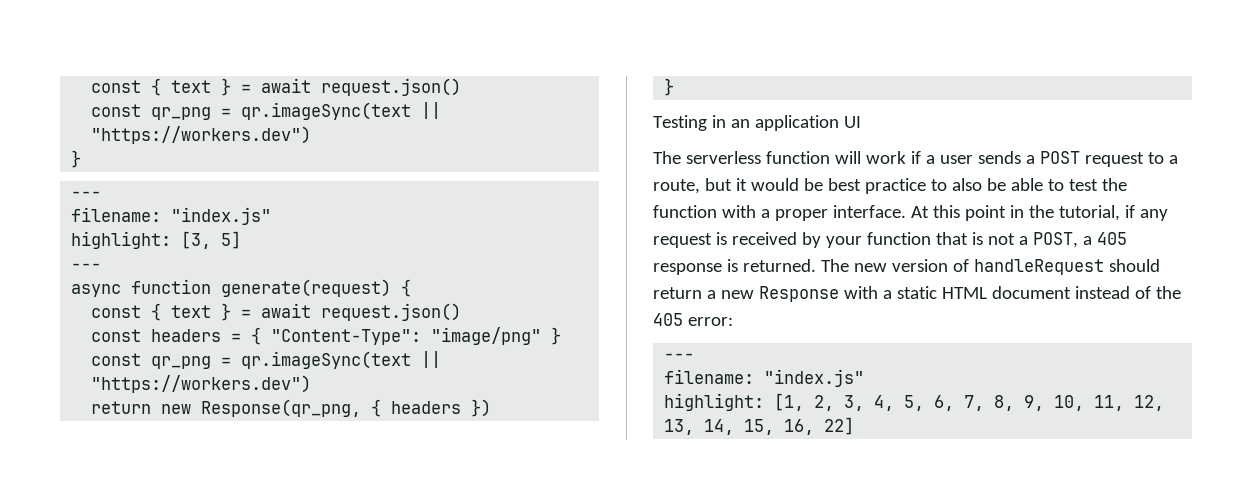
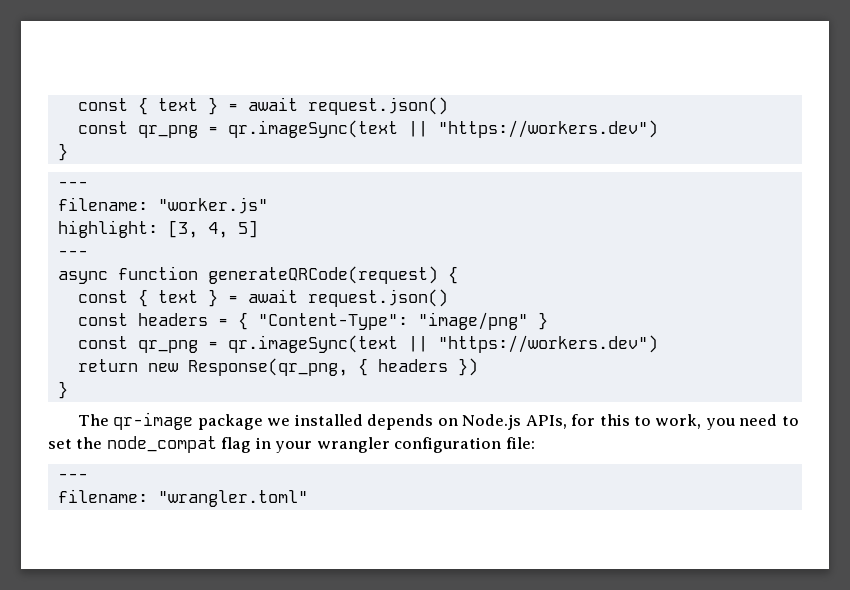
[171,207,272,225] "index.js" -> [157,197,268,214] "worker.js"
(212, 240) none -> [207,222,228,238] 4,
[221,279,392,297] generate(request) -> [207,266,438,284] generateQRCode(request)
[653,115,861,131] [653,151,1178,167] [653,178,1127,194] [653,205,1168,221] [653,232,1127,248] [653,259,1160,275] [653,286,1181,302] [653,313,733,326] [664,353,695,360] [664,369,865,387] [664,393,1165,411] [664,417,855,435] Testing in an application UI // The serverless function will work if a user sends a POST request to a route, but it would be best practice to also be able to test the function with a proper interface. At this point in the tutorial, if any request is received by your function that is not a POST, a 405 response is returned. The new version of handleRequest should return a new Response with a static HTML document instead of the 405 error: // --- // filename: "index.js" // highlight: [1, 2, 3, 4, 5, 6, 7, 8, 9, 10, 11, 12, 13, 14, 15, 16, 22] -> [77,412,799,430] [48,436,535,453] [57,473,88,480] [57,489,308,507] The qr-image package we installed depends on Node.js APIs, for this to work, you need to set the node_compat flag in your wrangler configuration file: // --- // filename: "wrangler.toml"

